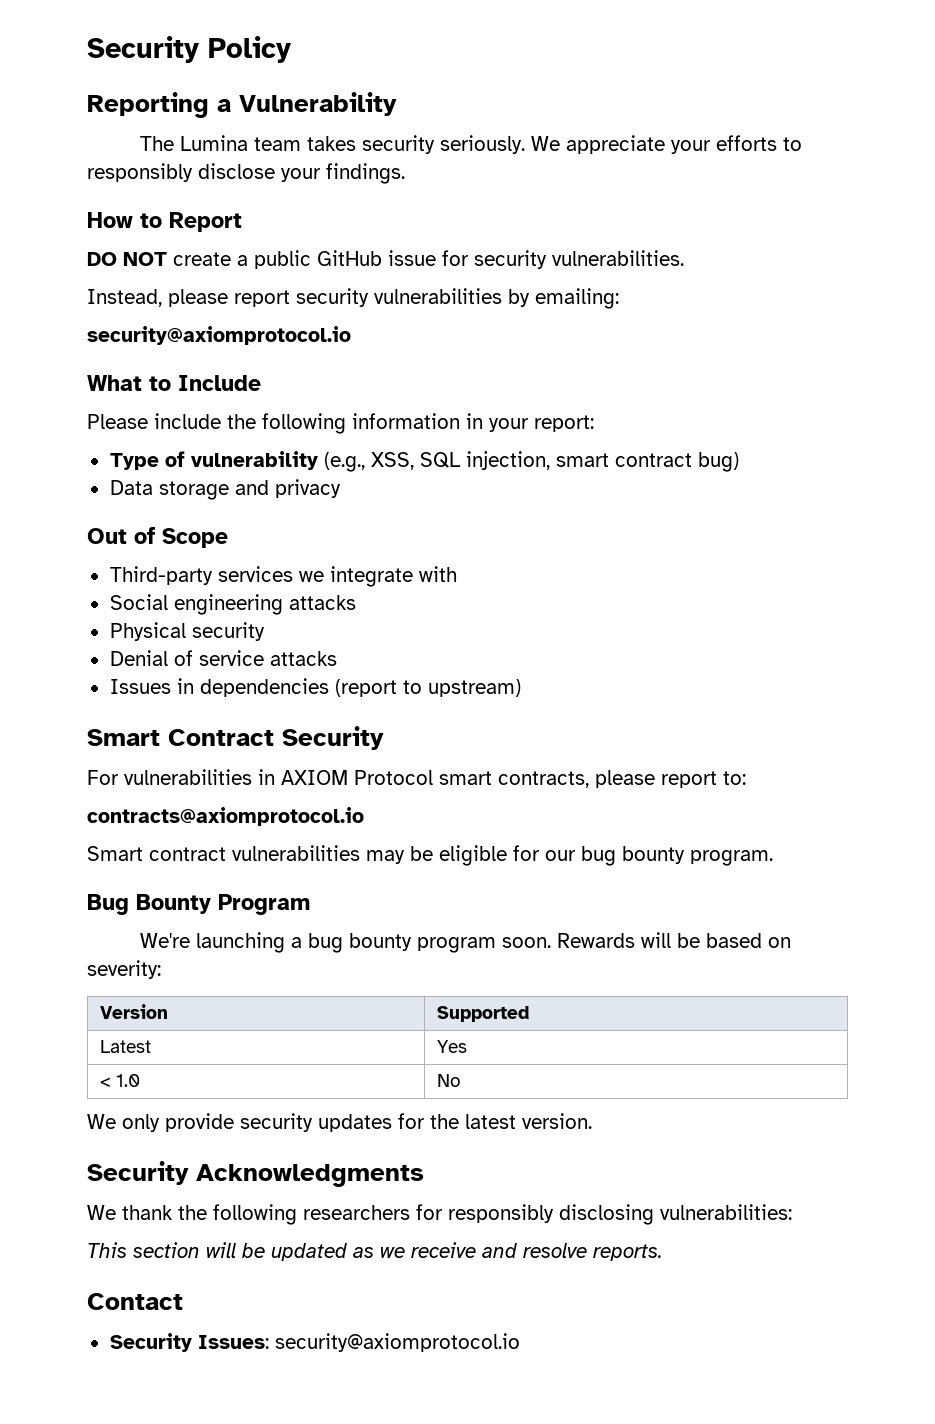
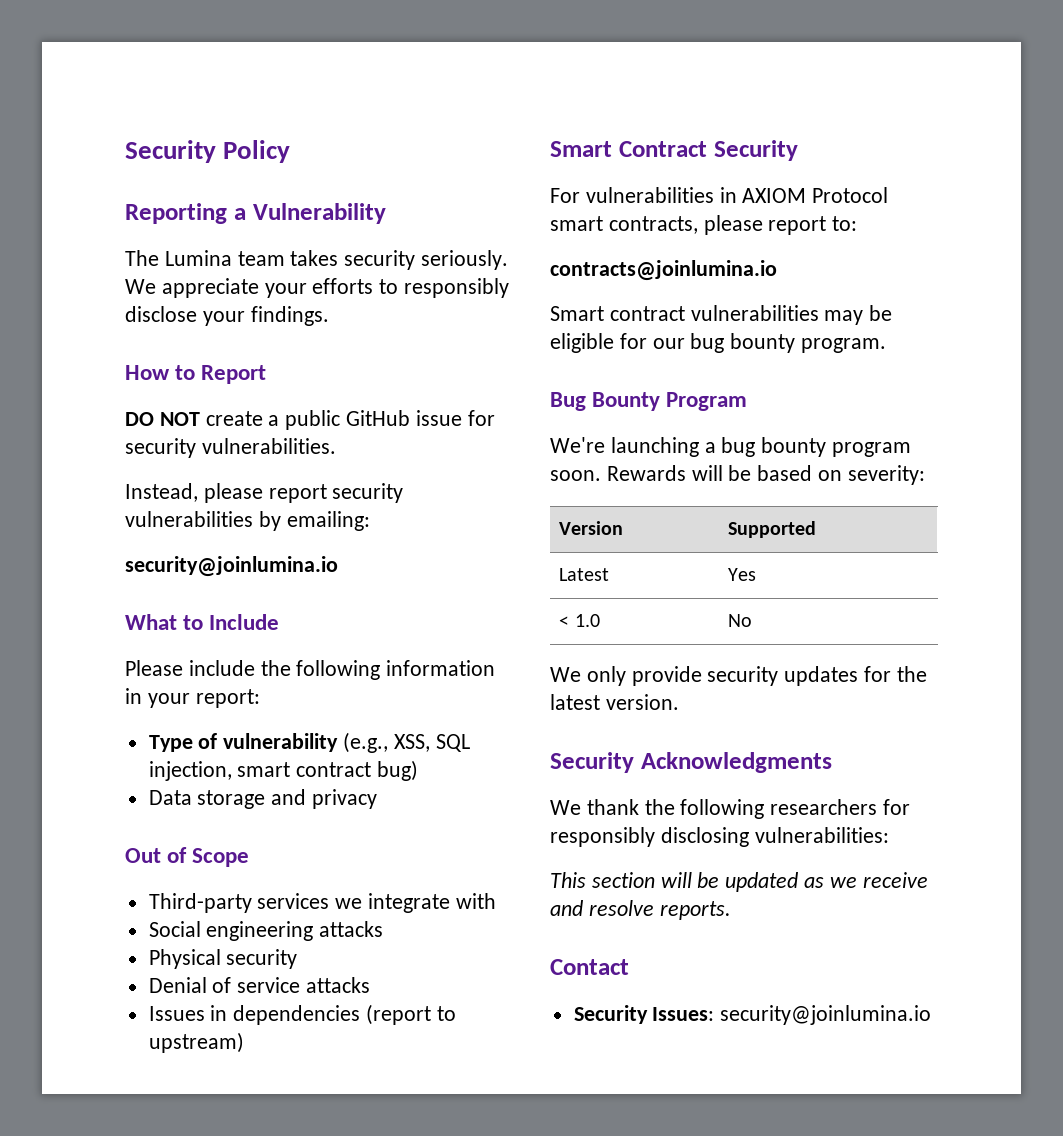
[87,326,351,345] security@axiomprotocol.io -> [125,556,338,577] security@joinlumina.io
[87,807,364,826] contracts@axiomprotocol.io -> [550,260,777,281] contracts@joinlumina.io
[274,1333,520,1352] security@axiomprotocol.io -> [720,1005,932,1025] security@joinlumina.io

